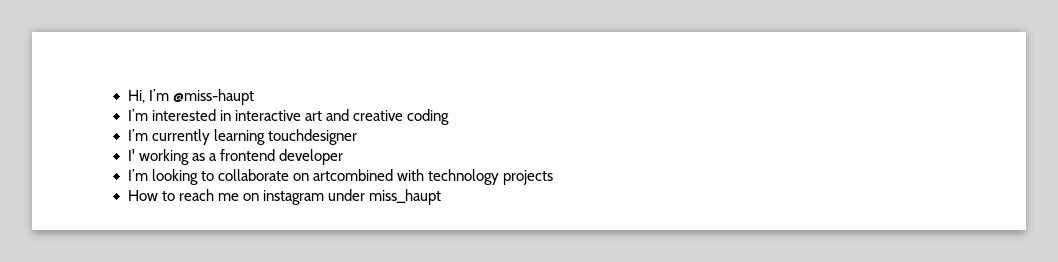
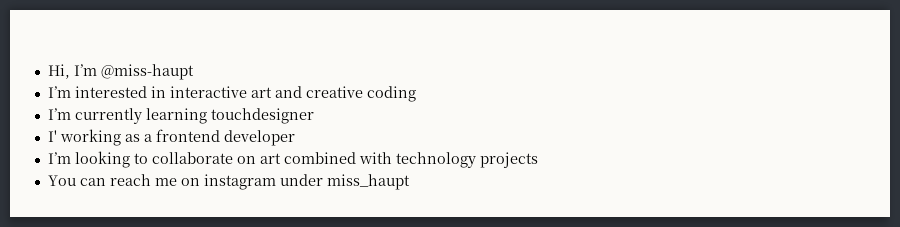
[312,169,393,181] artcombined -> [259,152,356,164] art combined
[127,190,175,201] How to -> [47,175,106,186] You can

